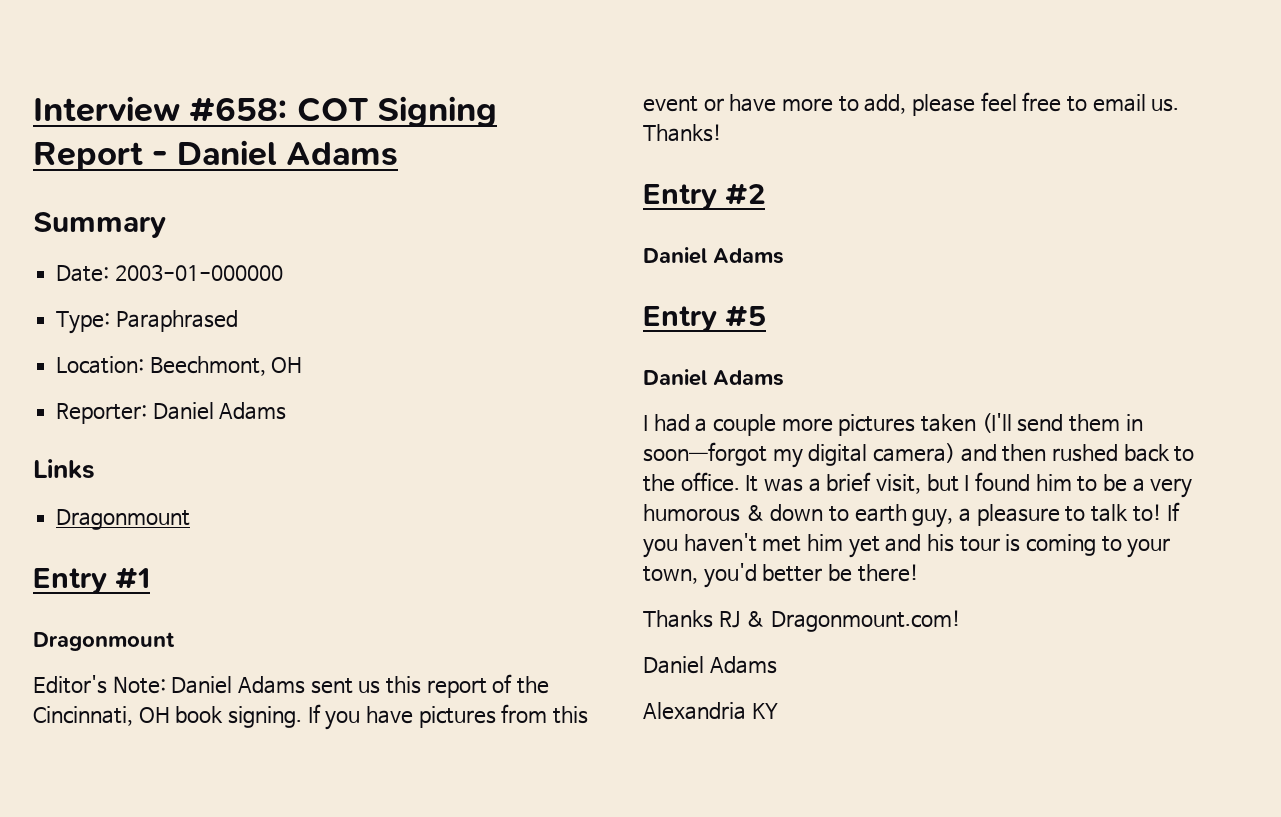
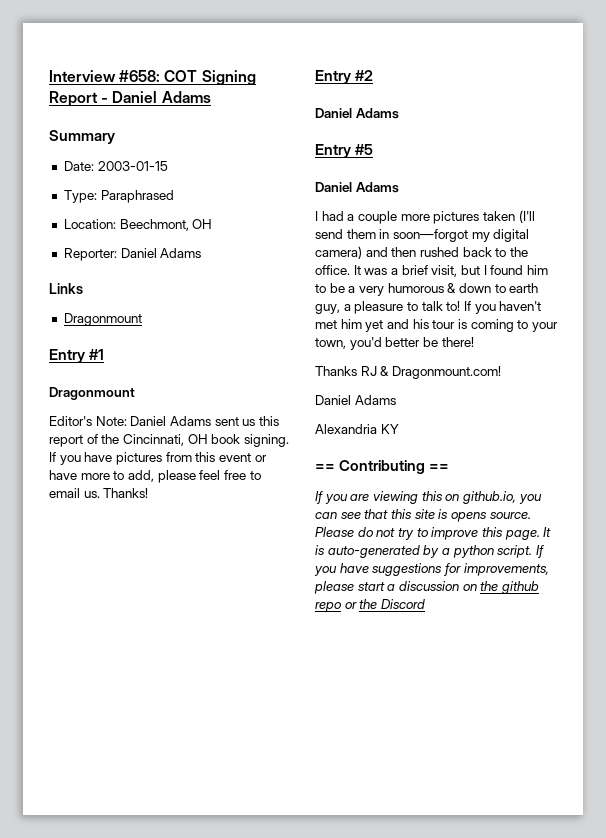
[114,264,283,281] 2003-01-000000 -> [97,161,168,171] 2003-01-15
(778, 711) none -> [315,460,450,474] [315,491,542,504] [315,509,531,522] [315,527,552,540] [315,545,544,558] [314,563,549,576] [314,581,539,594] [315,599,425,612] // == Contributing == // If you are viewing this on github.io, you can see that this site is opens source. Please do not try to improve this page. It is auto-generated by a python script. If you have suggestions for improvements, please start a discussion on the github repo or the Discord

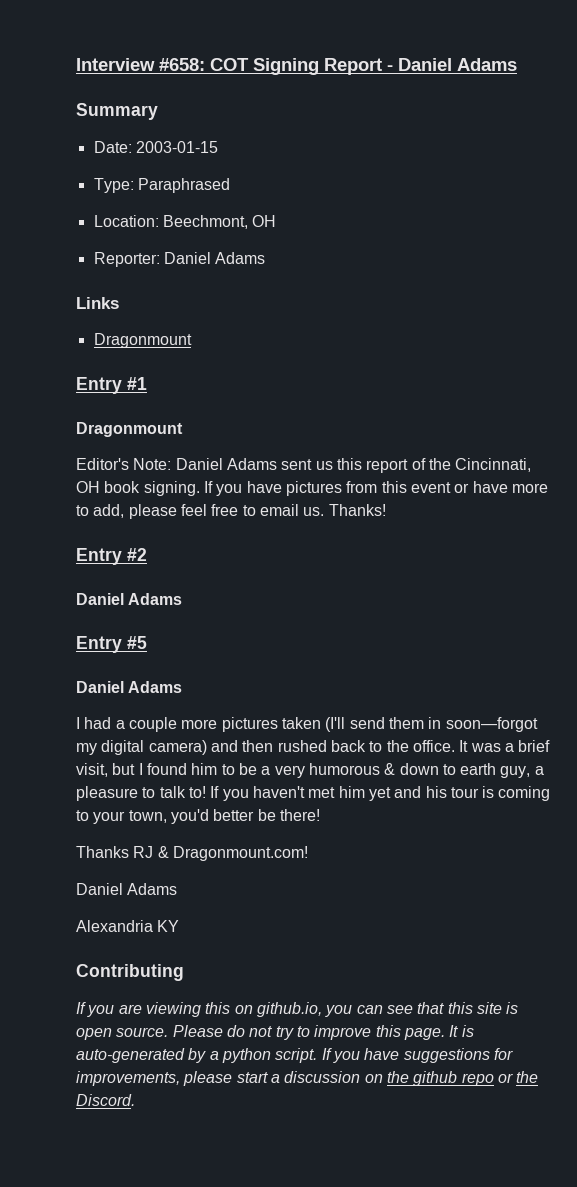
[315,464,335,471] == -> (180, 926) none
[429,464,450,471] == -> (184, 972) none
[450,512,487,522] opens -> [76,1028,112,1040] open
[380,599,425,609] Discord -> [76,1094,135,1106] Discord.

